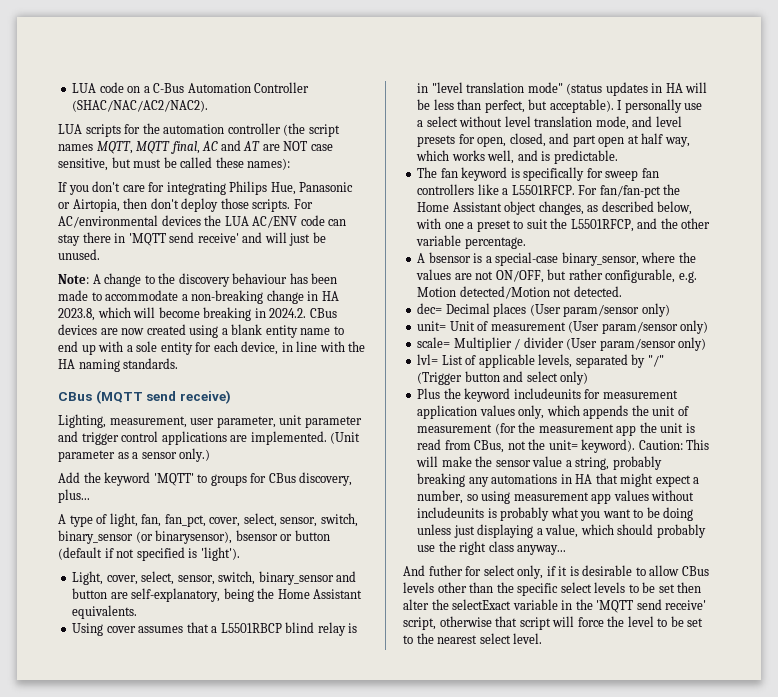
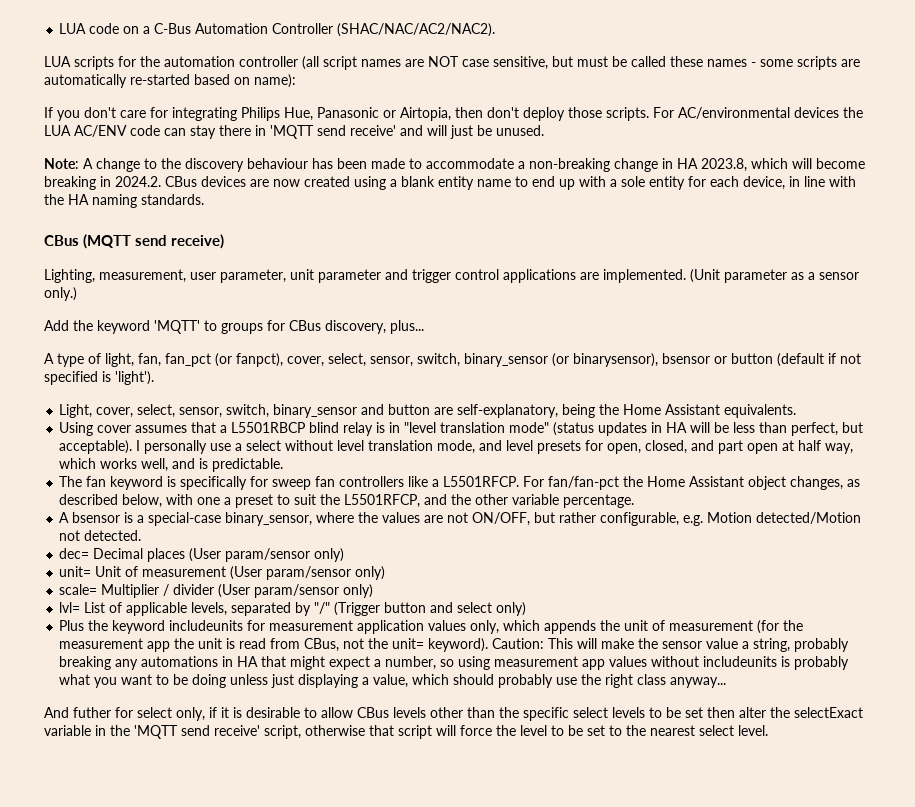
[283,123,306,136] (the -> [302,56,319,70] (all
[96,140,261,154] MQTT, MQTT final, AC and AT -> (401, 63) none
[247,158,291,170] names): -> [707,56,860,70] [44,74,296,88] names - some scripts are automatically re-started based on name):
[164,514,206,527] fan_pct, -> [165,353,283,367] fan_pct (or fanpct),

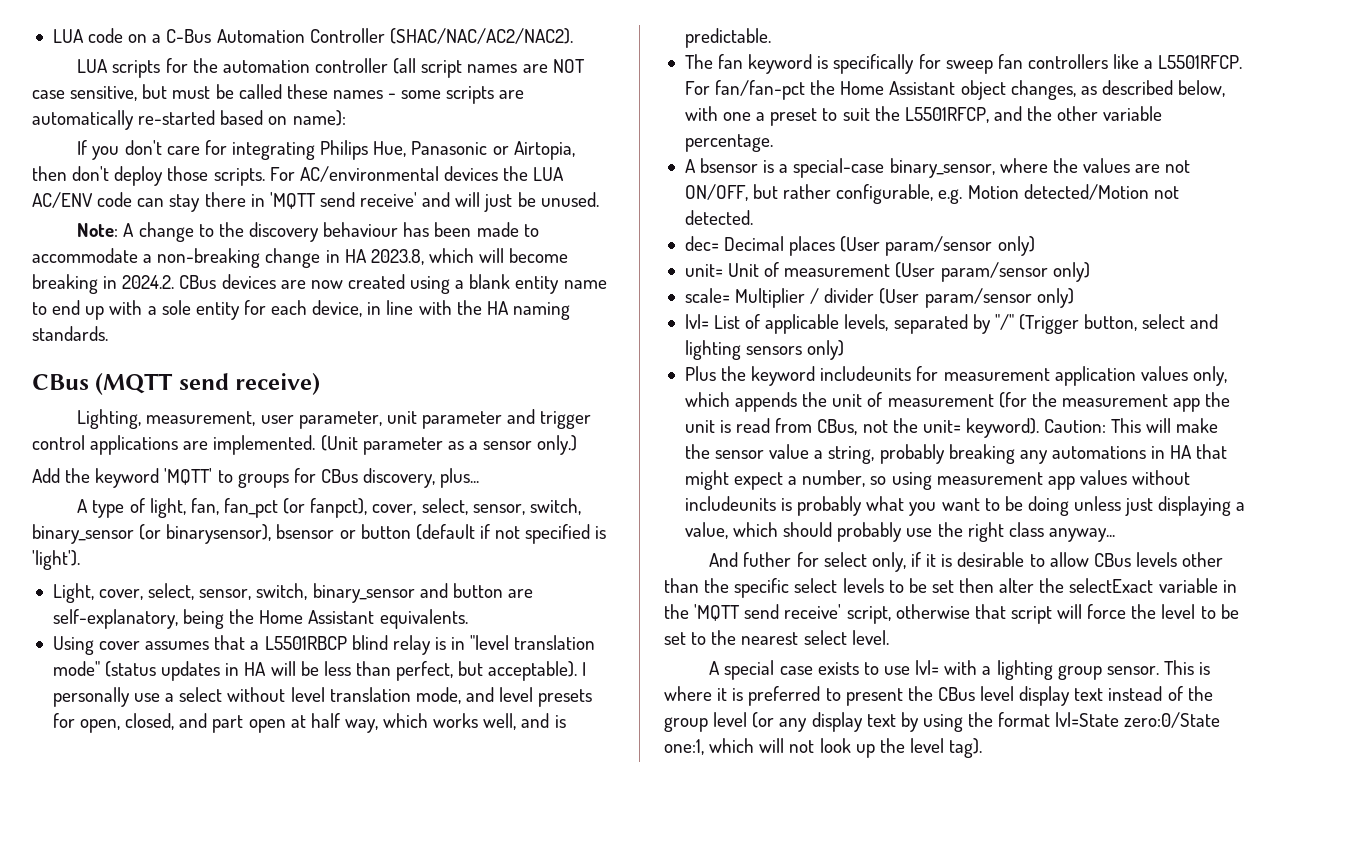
[384,602,493,613] button and select -> [1084,314,1219,331] [684,340,803,360] button, select and lighting sensors
(768, 730) none -> [709,660,1211,680] [664,686,1213,706] [664,712,1221,732] [664,738,983,758] // A special case exists to use lvl= with a lighting group sensor. This is where it is preferred to present the CBus level display text instead of the group level (or any display text by using the format lvl=State zero:0/State one:1, which will not look up the level tag).

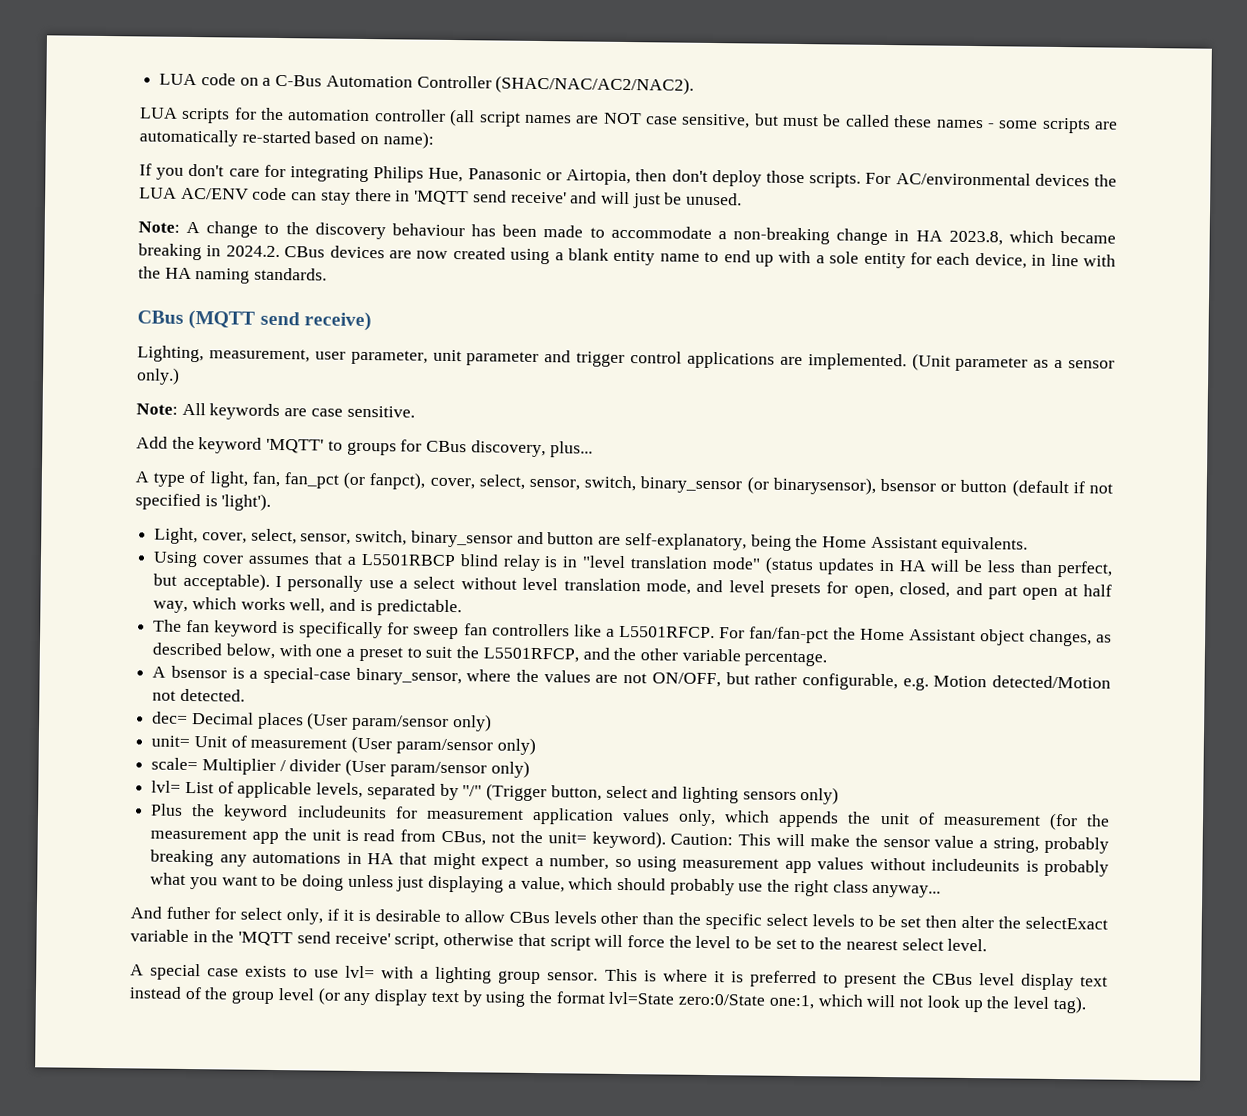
[479,248,569,263] will become -> [1059,231,1116,244] became
(578, 445) none -> [136,402,415,421] // Note: All keywords are case sensitive.

